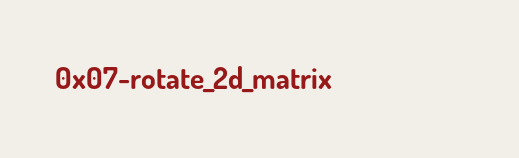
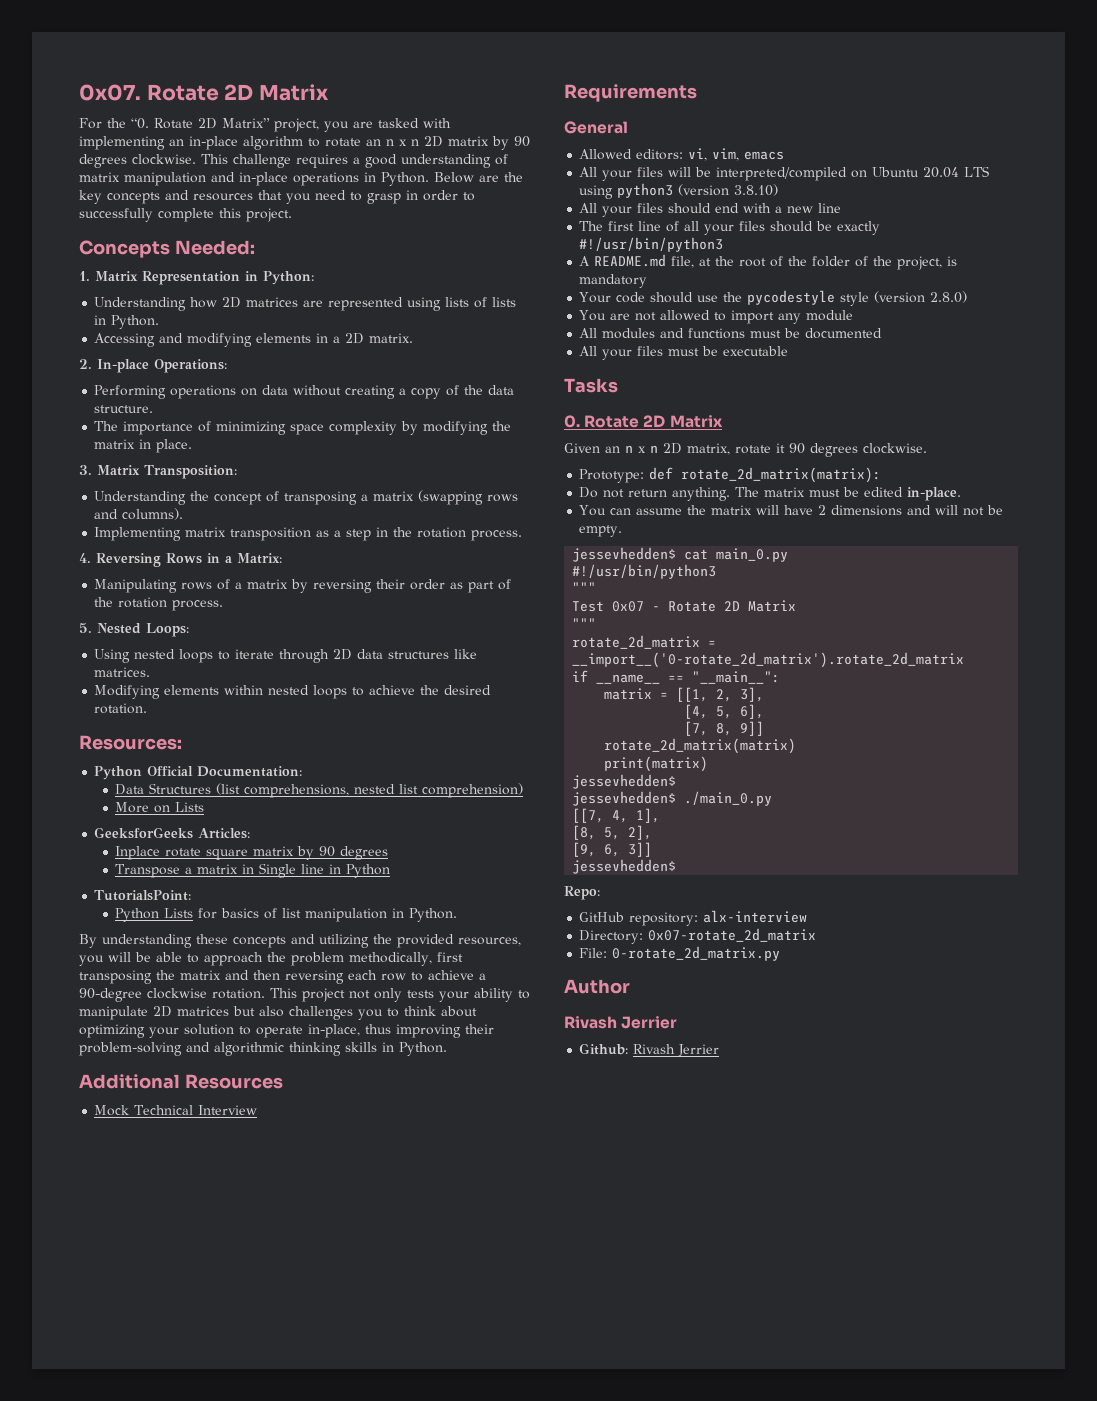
[55,66,332,93] 0x07-rotate_2d_matrix -> [79,84,329,101] [79,118,451,132] [79,136,530,150] [79,154,508,168] [79,172,523,186] [79,190,475,204] [79,208,292,222] [79,240,255,258] [79,271,314,285] [94,297,517,311] [94,315,160,329] [94,333,414,347] [79,359,227,373] [94,385,515,399] [94,405,154,413] [94,421,512,435] [94,439,193,453] [79,465,237,479] [94,490,519,505] [94,508,184,520] [94,527,523,541] [79,553,282,567] [94,579,512,593] [94,597,224,611] [79,623,189,637] [94,649,478,663] [94,667,151,677] [94,685,492,699] [94,703,148,714] [79,735,182,750] [94,766,303,780] [115,783,524,798] [115,802,205,813] [94,827,251,839] [115,846,389,860] [115,863,391,878] [94,890,192,901] [115,908,458,922] [79,934,521,948] [79,952,463,966] [79,970,486,984] [79,988,530,1002] [79,1006,477,1020] [79,1024,494,1038] [79,1042,447,1056] [79,1074,283,1089] [94,1105,258,1116] [564,84,697,102] [564,121,628,134] [579,148,785,161] [579,166,990,181] [579,183,779,199] [579,203,842,217] [579,221,881,235] [579,237,724,252] [579,254,958,270] [579,274,648,288] [579,290,968,306] [579,310,854,324] [579,328,883,339] [579,346,789,360] [564,378,618,393] [564,415,723,428] [564,443,927,457] [579,467,882,483] [579,487,962,501] [579,505,1004,516] [579,525,623,537] [572,547,789,562] [572,564,717,579] [572,582,597,593] [572,600,797,612] [572,618,597,629] [572,635,717,649] [572,652,965,668] [572,670,781,684] [604,687,765,702] [684,704,765,719] [684,721,765,736] [604,738,797,754] [604,756,709,772] [572,774,677,789] [572,791,773,806] [572,808,661,823] [572,825,653,840] [572,842,653,857] [572,859,677,874] [564,886,600,900] [579,910,808,926] [579,928,817,944] [579,946,781,961] [564,979,630,994] [564,1016,678,1029] [579,1043,720,1057] 0x07. Rotate 2D Matrix // For the “0. Rotate 2D Matrix” project, you are tasked with implementing an in-place algorithm to rotate an n x n 2D matrix by 90 degrees clockwise. This challenge requires a good understanding of matrix manipulation and in-place operations in Python. Below are the key concepts and resources that you need to grasp in order to successfully complete this project. // Concepts Needed: // 1. Matrix Representation in Python: // Understanding how 2D matrices are represented using lists of lists in Python. // Accessing and modifying elements in a 2D matrix. // 2. In-place Operations: // Performing operations on data without creating a copy of the data structure. // The importance of minimizing space complexity by modifying the matrix in place. // 3. Matrix Transposition: // Understanding the concept of transposing a matrix (swapping rows and columns). // Implementing matrix transposition as a step in the rotation process. // 4. Reversing Rows in a Matrix: // Manipulating rows of a matrix by reversing their order as part of the rotation process. // 5. Nested Loops: // Using nested loops to iterate through 2D data structures like matrices. // Modifying elements within nested loops to achieve the desired rotation. // Resources: // Python Official Documentation: // Data Structures (list comprehensions, nested list comprehension) // More on Lists // GeeksforGeeks Articles: // Inplace rotate square matrix by 90 degrees // Transpose a matrix in Single line in Python // TutorialsPoint: // Python Lists for basics of list manipulation in Python. // By understanding these concepts and utilizing the provided resources, you will be able to approach the problem methodically, first transposing the matrix and then reversing each row to achieve a 90-degree clockwise rotation. This project not only tests your ability to manipulate 2D matrices but also challenges you to think about optimizing your solution to operate in-place, thus improving their problem-solving and algorithmic thinking skills in Python. // Additional Resources // Mock Technical Interview // Requirements // General // Allowed editors: vi, vim, emacs // All your files will be interpreted/compiled on Ubuntu 20.04 LTS using python3 (version 3.8.10) // All your files should end with a new line // The first line of all your files should be exactly #!/usr/bin/python3 // A README.md file, at the root of the folder of the project, is mandatory // Your code should use the pycodestyle style (version 2.8.0) // You are not allowed to import any module // All modules and functions must be documented // All your files must be executable // Tasks // 0. Rotate 2D Matrix // Given an n x n 2D matrix, rotate it 90 degrees clockwise. // Prototype: def rotate_2d_matrix(matrix): // Do not return anything. The matrix must be edited in-place. // You can assume the matrix will have 2 dimensions and will not be empty. // jessevhedden$ cat main_0.py // #!/usr/bin/python3 // """ // Test 0x07 - Rotate 2D Matrix // """ // rotate_2d_matrix = __import__('0-rotate_2d_matrix').rotate_2d_matrix // if __name__ == "__main__": // matrix = [[1, 2, 3], // [4, 5, 6], // [7, 8, 9]] // rotate_2d_matrix(matrix) // print(matrix) // jessevhedden$ // jessevhedden$ ./main_0.py // [[7, 4, 1], // [8, 5, 2], // [9, 6, 3]] // jessevhedden$ // Repo: // GitHub repository: alx-interview // Directory: 0x07-rotate_2d_matrix // File: 0-rotate_2d_matrix.py // Author // Rivash Jerrier // Github: Rivash Jerrier

